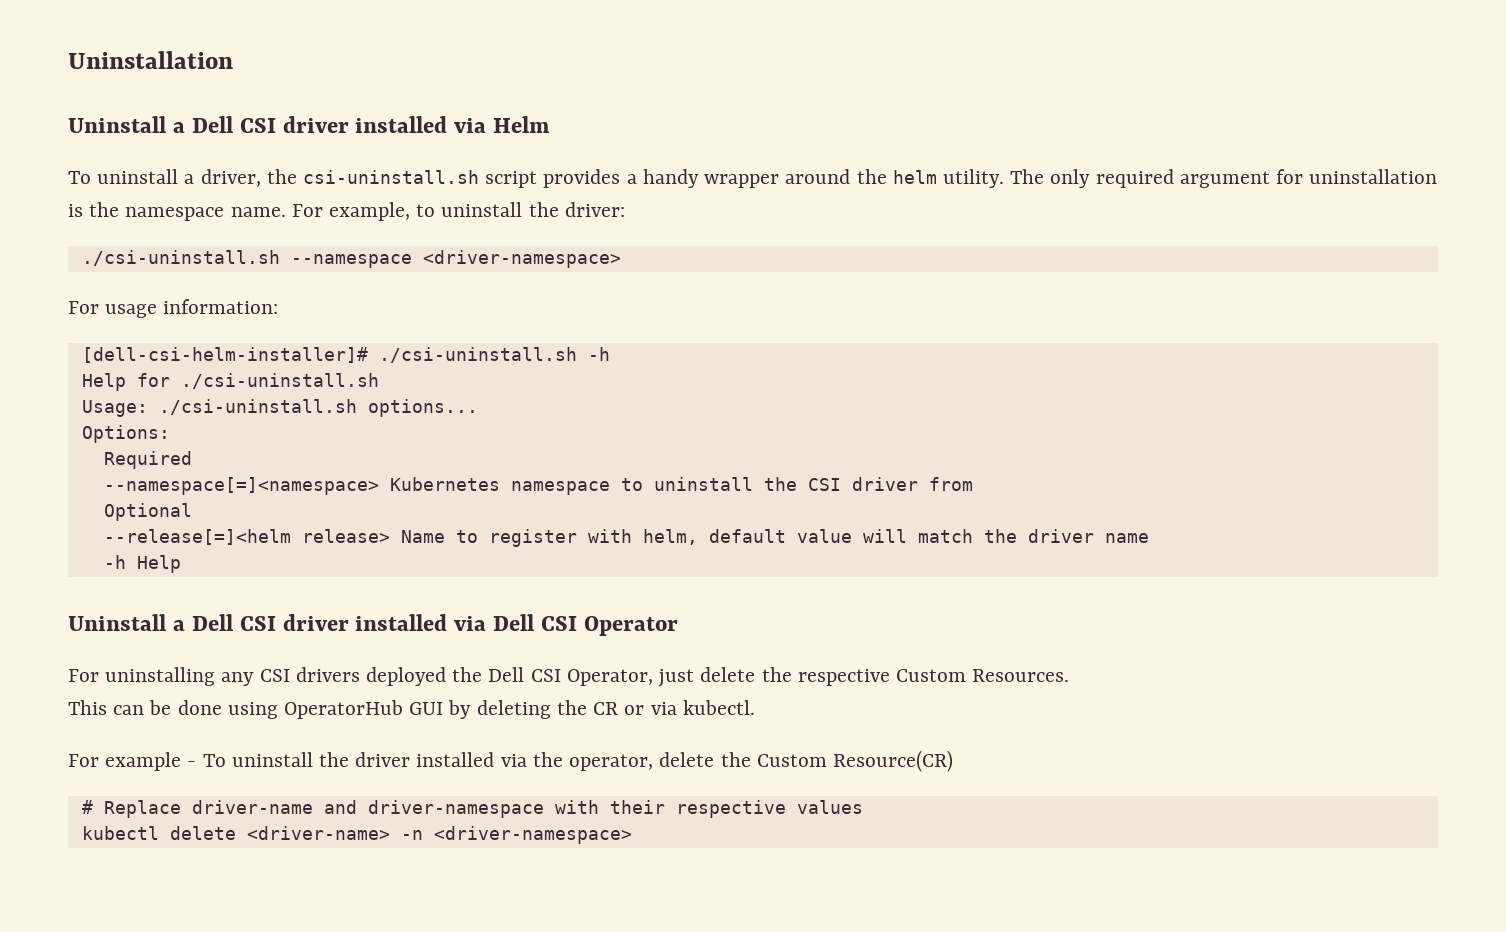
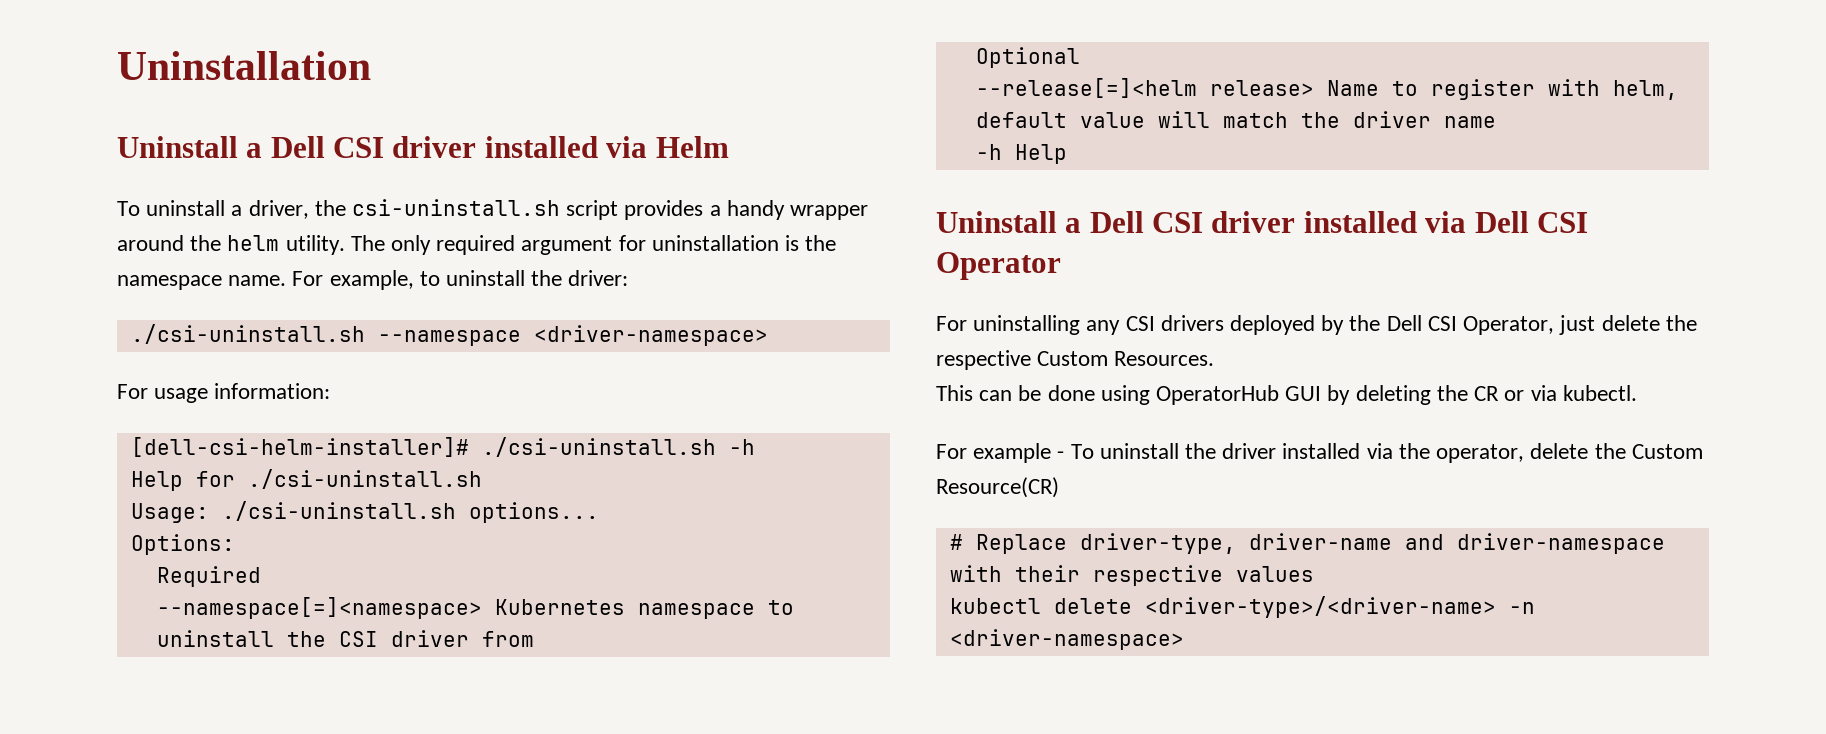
(447, 676) none -> [1321,315,1345,335] by
(181, 809) none -> [1079,533,1236,554] driver-type,
[246,826,390,840] <driver-name> -> [1144,596,1496,618] <driver-type>/<driver-name>

